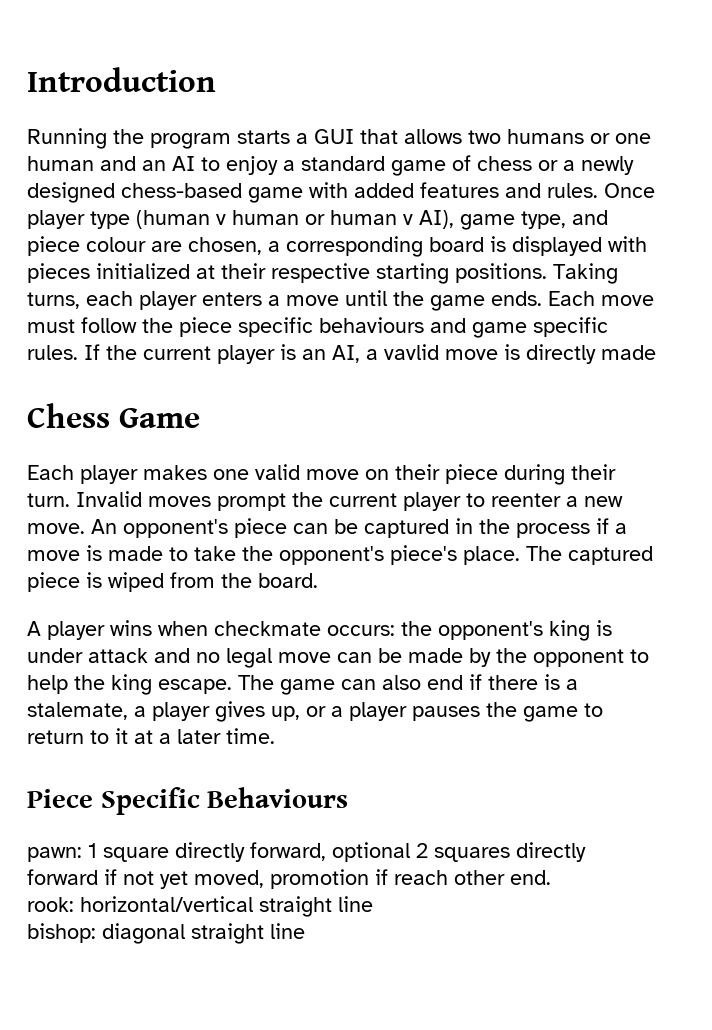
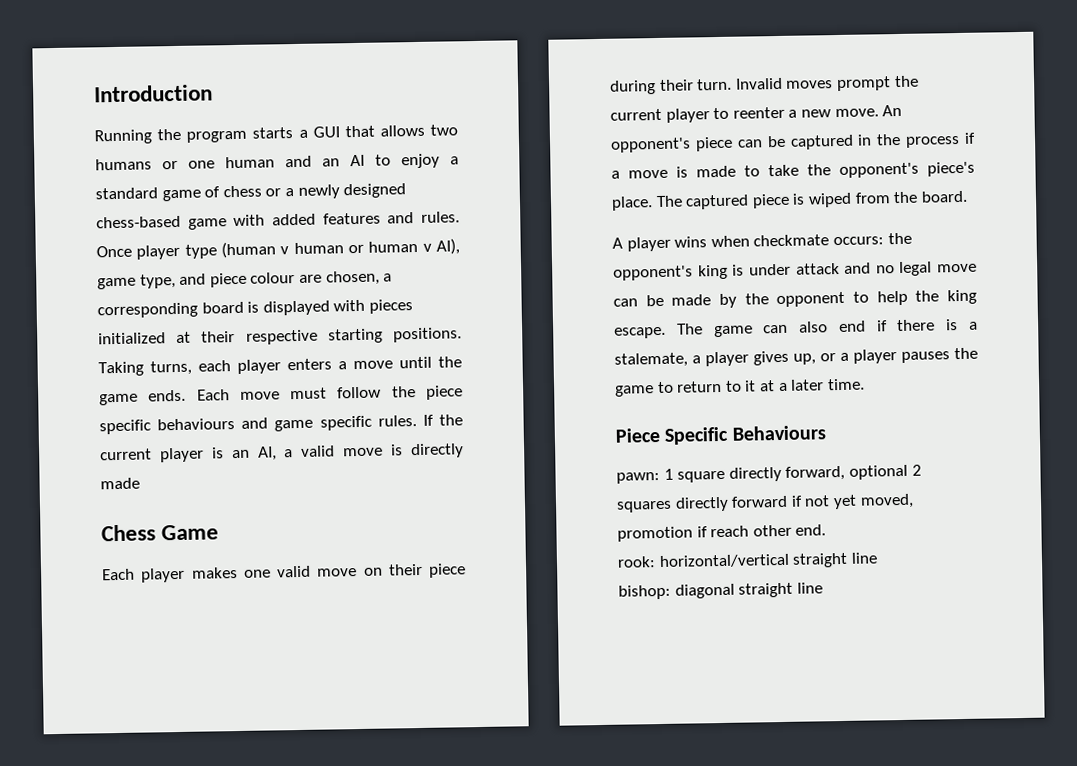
[384,344,439,360] vavlid -> [301,445,336,457] valid

